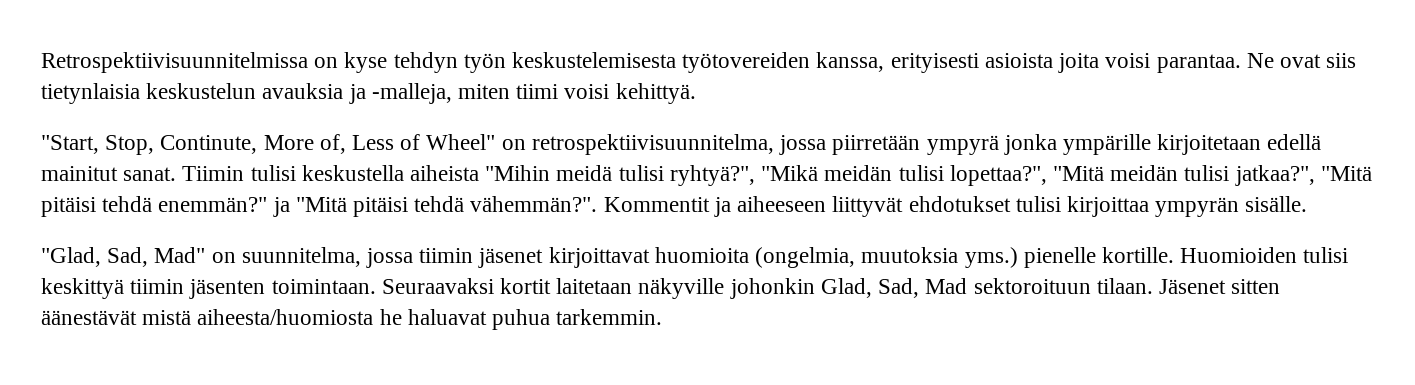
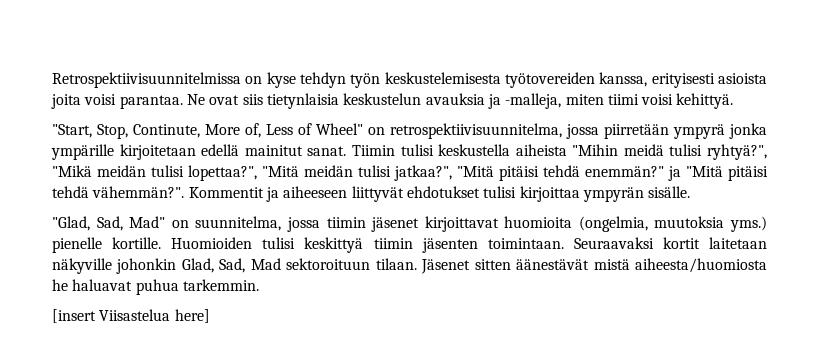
(663, 317) none -> [52,309,210,323] // [insert Viisastelua here]

